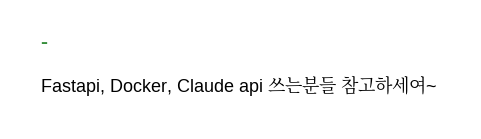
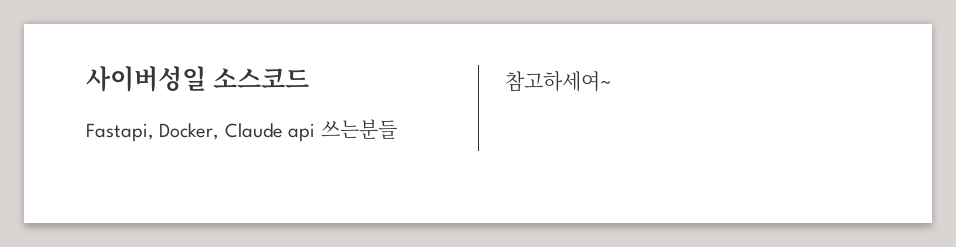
[41,42,48,48] - -> [86,66,309,92] 사이버성일 소스코드

